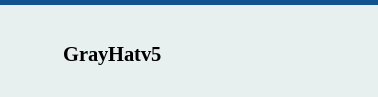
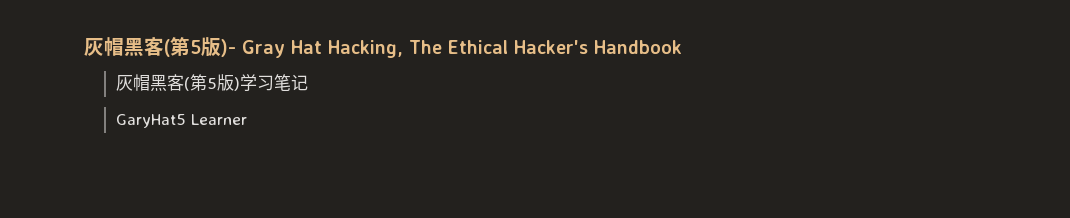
[63,47,161,65] GrayHatv5 -> [84,37,682,58] [115,74,308,91] [115,114,247,128] 灰帽黑客(第5版)- Gray Hat Hacking, The Ethical Hacker's Handbook // 灰帽黑客(第5版)学习笔记 // GaryHat5 Learner

